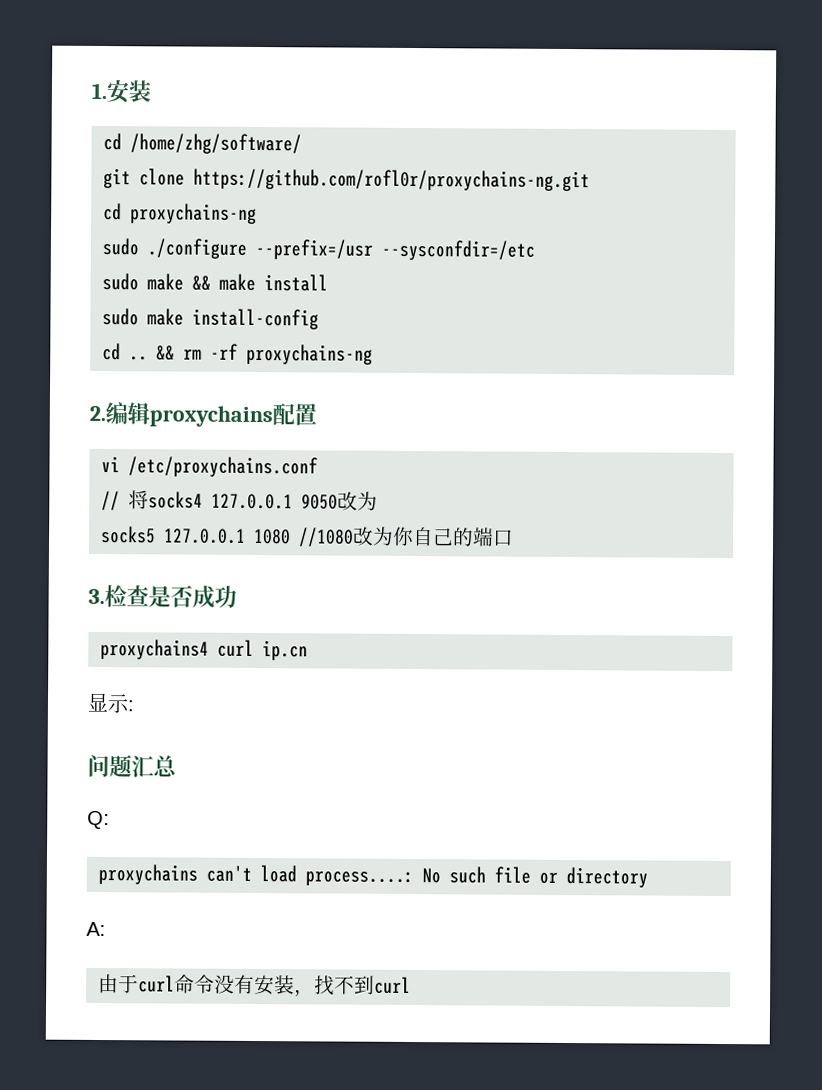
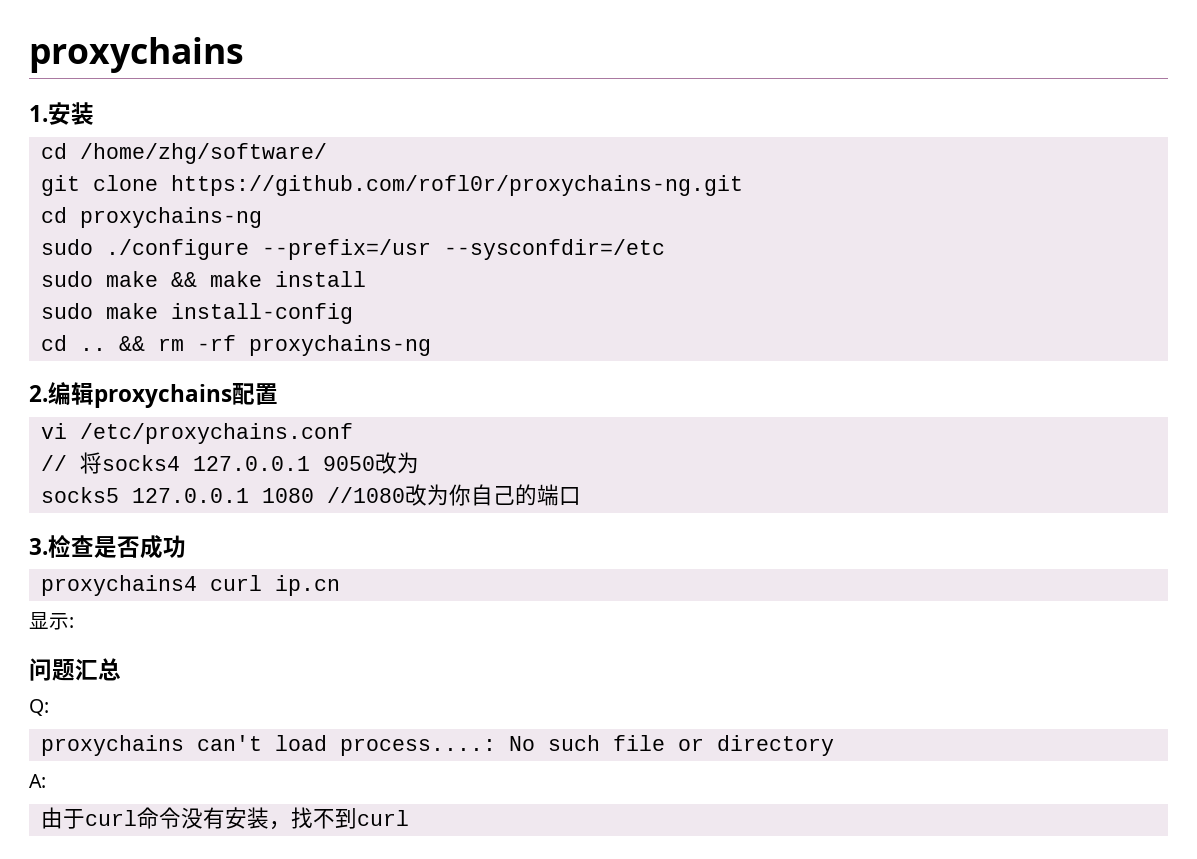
(91, 91) none -> [29,37,244,73] proxychains //

